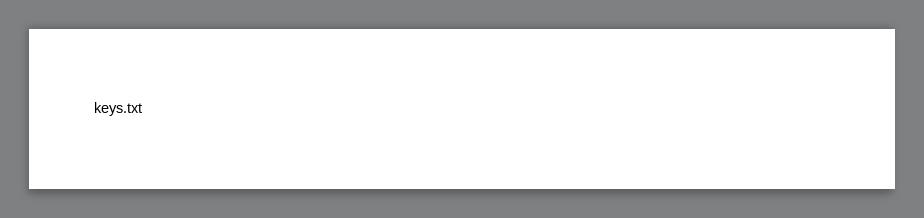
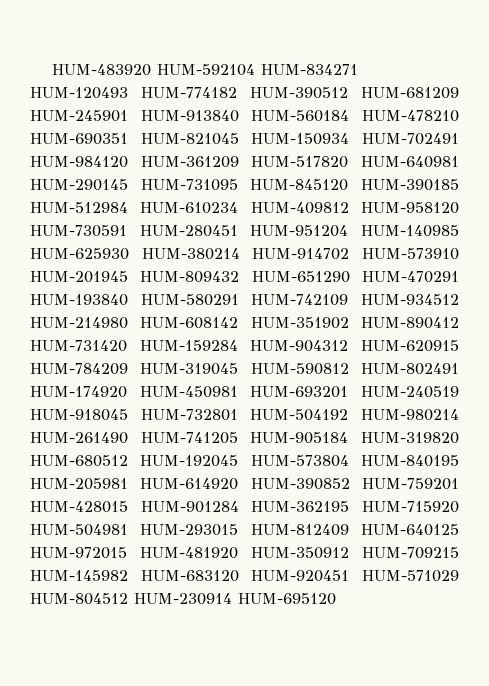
[94,102,142,116] keys.txt -> [51,64,358,76] [30,87,459,99] [30,110,460,122] [30,133,460,145] [30,156,460,168] [30,179,460,191] [30,202,459,214] [30,225,460,237] [30,248,460,260] [30,271,459,283] [30,294,460,306] [30,317,459,329] [30,340,460,352] [30,363,459,375] [30,386,460,398] [30,409,460,421] [30,432,460,444] [30,455,459,467] [30,478,459,490] [30,501,460,513] [30,524,459,536] [30,547,459,559] [30,570,460,582] [30,593,336,605] HUM-483920 HUM-592104 HUM-834271 HUM-120493 HUM-774182 HUM-390512 HUM-681209 HUM-245901 HUM-913840 HUM-560184 HUM-478210 HUM-690351 HUM-821045 HUM-150934 HUM-702491 HUM-984120 HUM-361209 HUM-517820 HUM-640981 HUM-290145 HUM-731095 HUM-845120 HUM-390185 HUM-512984 HUM-610234 HUM-409812 HUM-958120 HUM-730591 HUM-280451 HUM-951204 HUM-140985 HUM-625930 HUM-380214 HUM-914702 HUM-573910 HUM-201945 HUM-809432 HUM-651290 HUM-470291 HUM-193840 HUM-580291 HUM-742109 HUM-934512 HUM-214980 HUM-608142 HUM-351902 HUM-890412 HUM-731420 HUM-159284 HUM-904312 HUM-620915 HUM-784209 HUM-319045 HUM-590812 HUM-802491 HUM-174920 HUM-450981 HUM-693201 HUM-240519 HUM-918045 HUM-732801 HUM-504192 HUM-980214 HUM-261490 HUM-741205 HUM-905184 HUM-319820 HUM-680512 HUM-192045 HUM-573804 HUM-840195 HUM-205981 HUM-614920 HUM-390852 HUM-759201 HUM-428015 HUM-901284 HUM-362195 HUM-715920 HUM-504981 HUM-293015 HUM-812409 HUM-640125 HUM-972015 HUM-481920 HUM-350912 HUM-709215 HUM-145982 HUM-683120 HUM-920451 HUM-571029 HUM-804512 HUM-230914 HUM-695120

